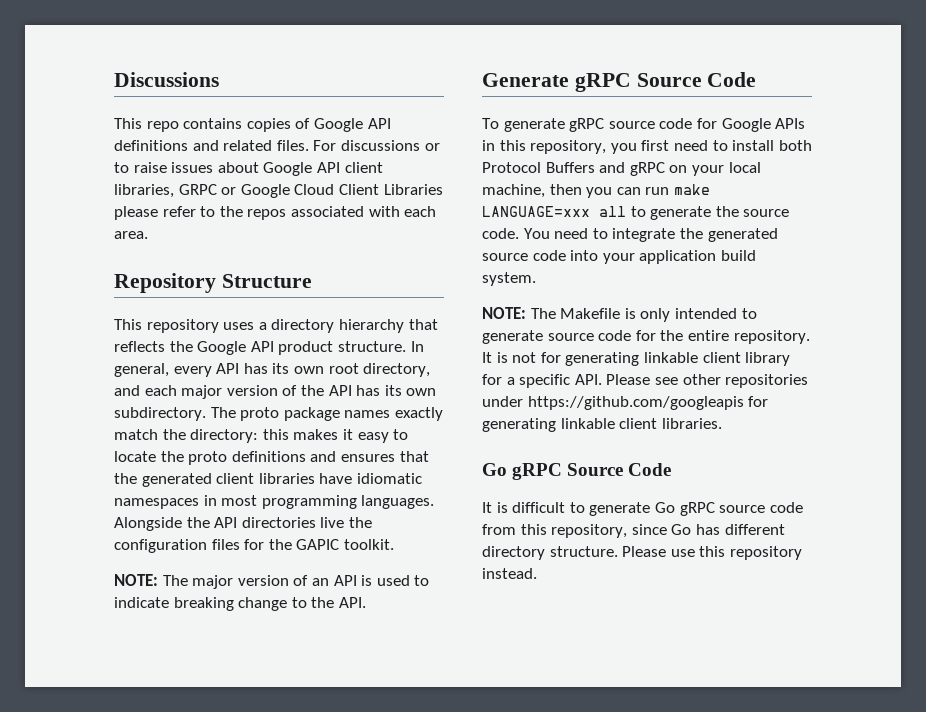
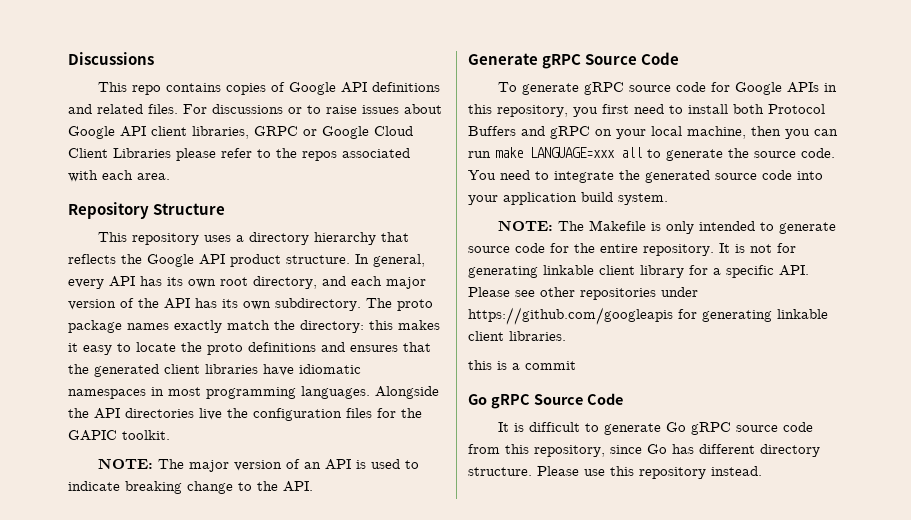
(722, 423) none -> [468,360,576,370] // this is a commit

